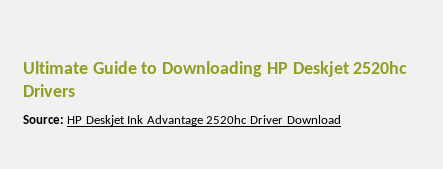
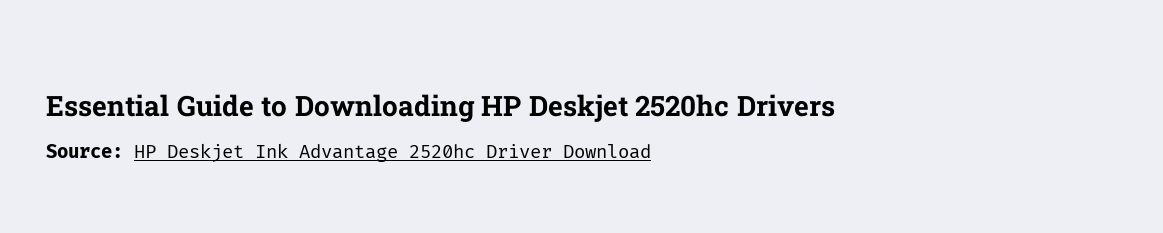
[23,61,88,74] Ultimate -> [46,94,169,117] Essential

